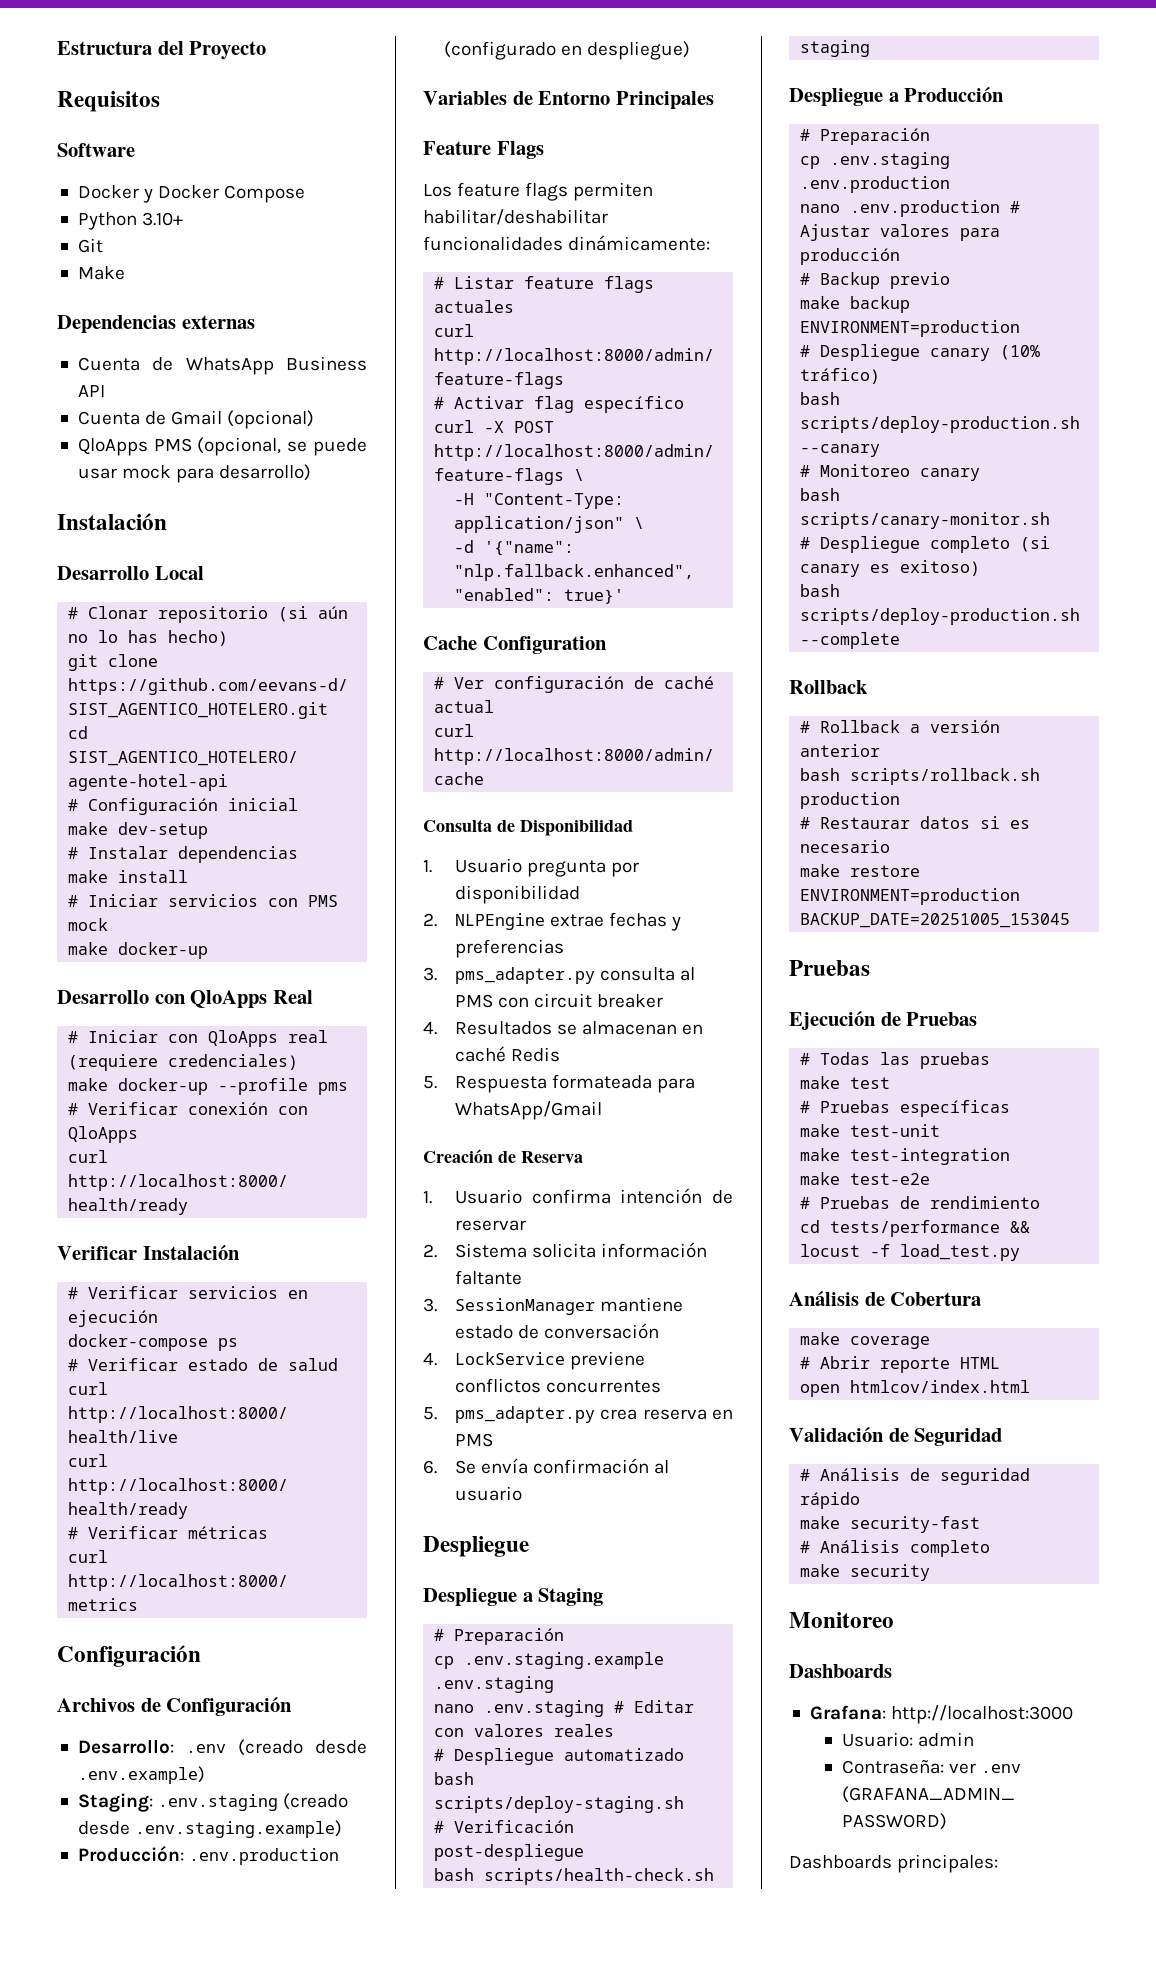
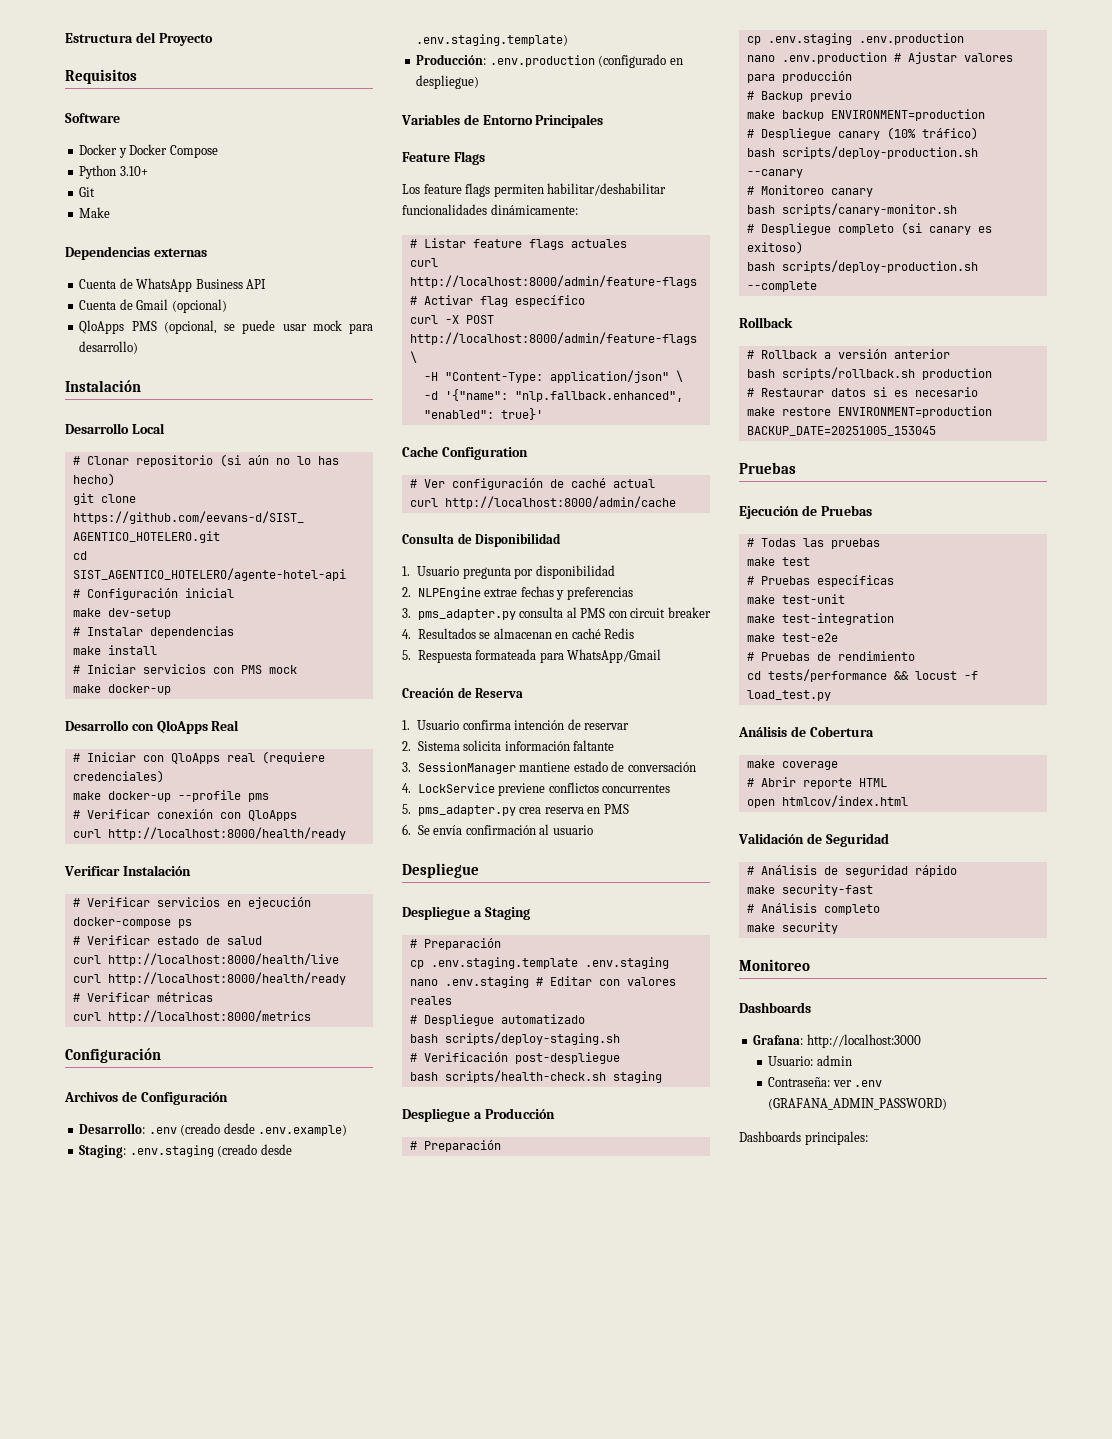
[135,1820,343,1838] .env.staging.example) -> [416,34,569,46] .env.staging.template)
[464,1652,665,1669] .env.staging.example -> [430,957,578,969] .env.staging.template

